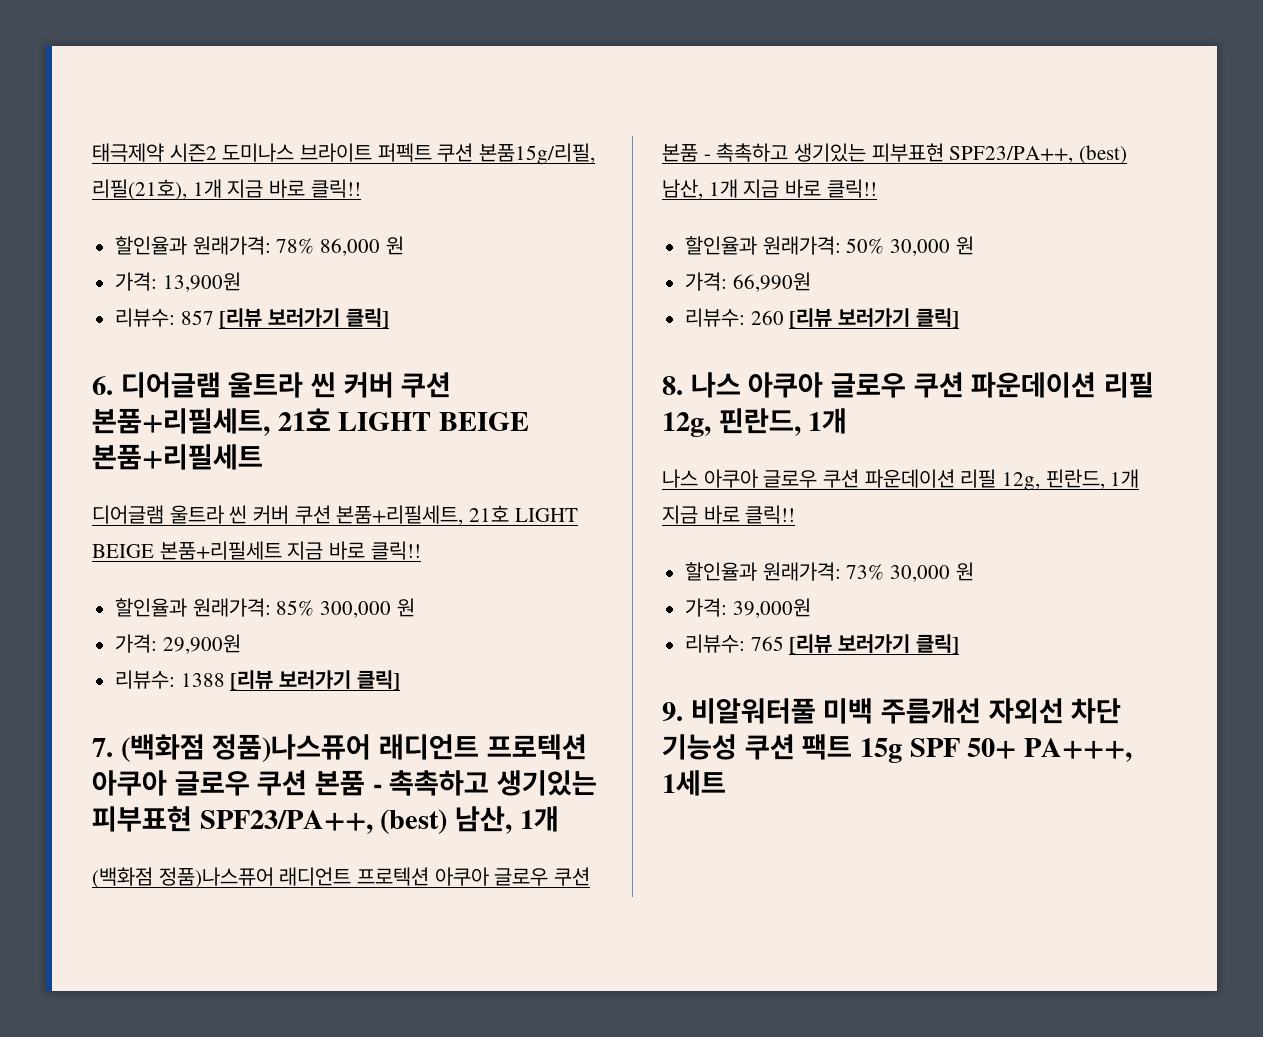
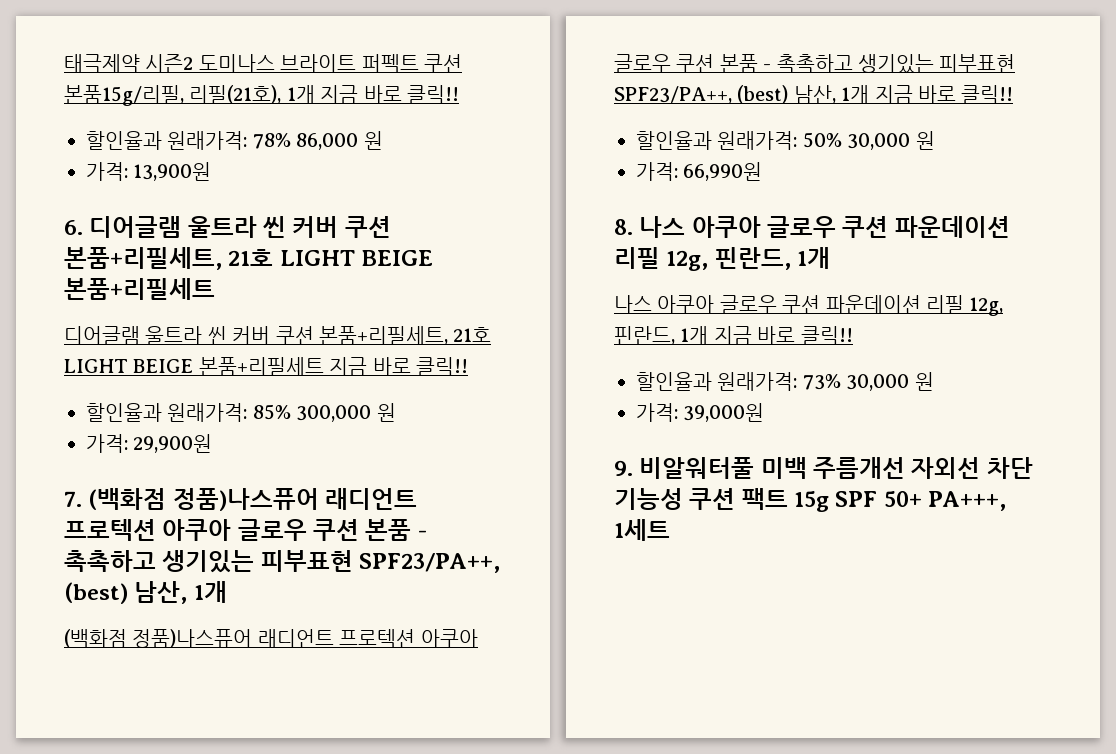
[115,308,389,328] // 리뷰수: 857 [리뷰 보러가기 클릭] -> (212, 171) none
[115,670,400,690] // 리뷰수: 1388 [리뷰 보러가기 클릭] -> (213, 443) none
[685,308,959,328] // 리뷰수: 260 [리뷰 보러가기 클릭] -> (763, 171) none
[685,634,959,654] // 리뷰수: 765 [리뷰 보러가기 클릭] -> (765, 412) none

